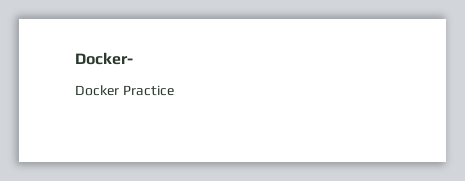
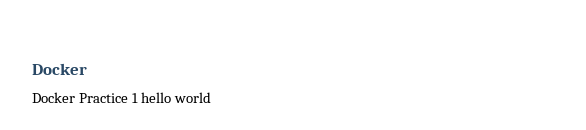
[75,52,133,65] Docker- -> [32,63,87,75] Docker
(174, 90) none -> [131,92,211,103] 1 hello world

